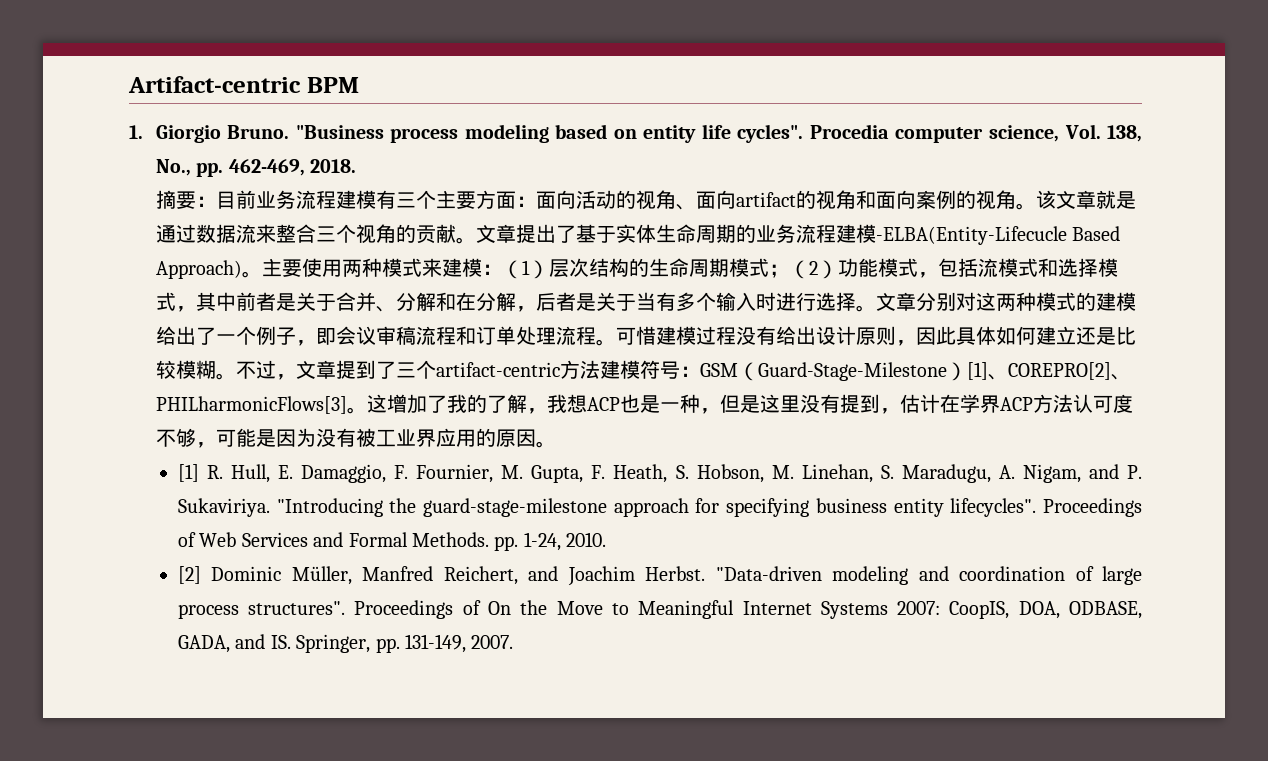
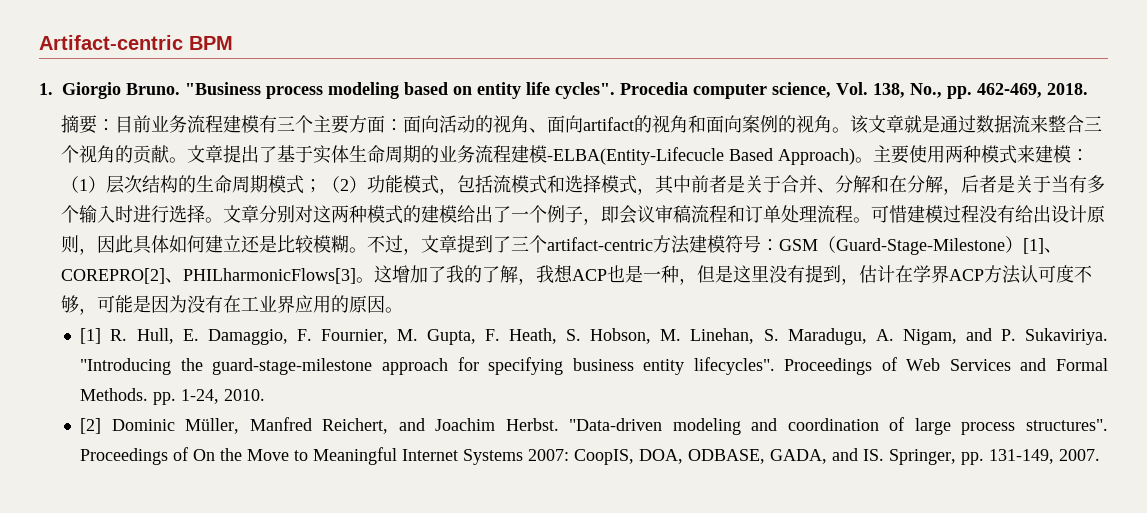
[355,428,376,447] 被 -> [222,295,241,313] 在

